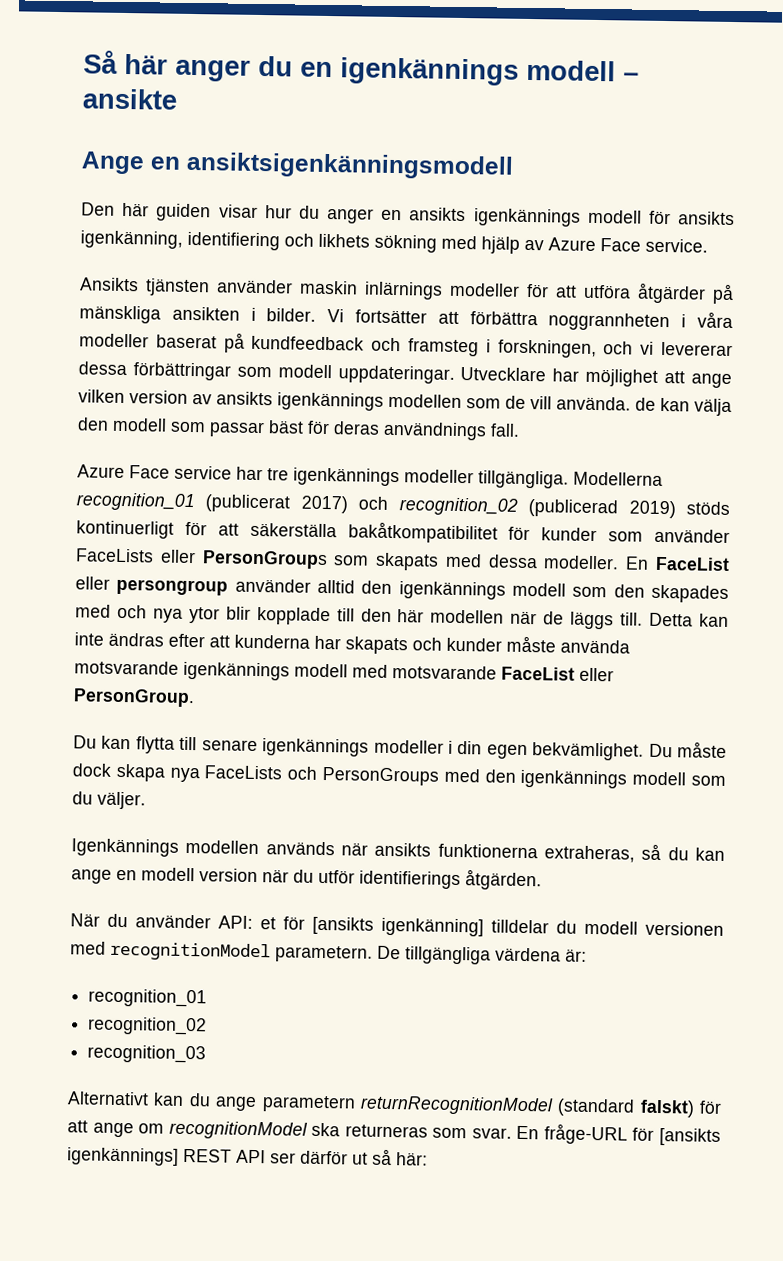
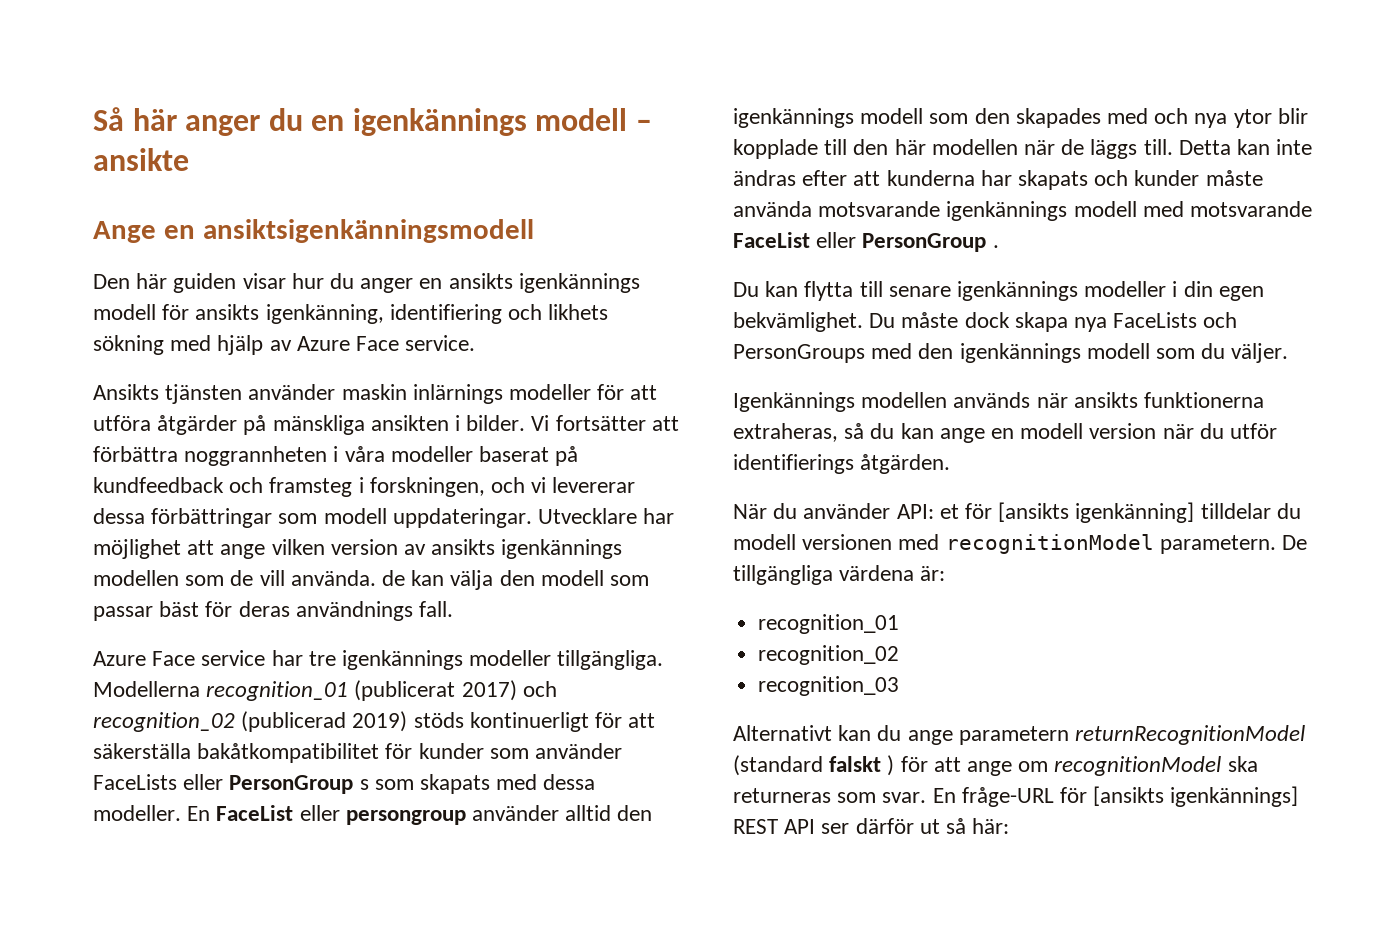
[201,550,328,570] PersonGroups -> [229,775,369,794] PersonGroup s
[73,688,195,708] PersonGroup. -> [862,233,999,252] PersonGroup .
[639,1099,695,1118] falskt) -> [829,755,895,776] falskt )

